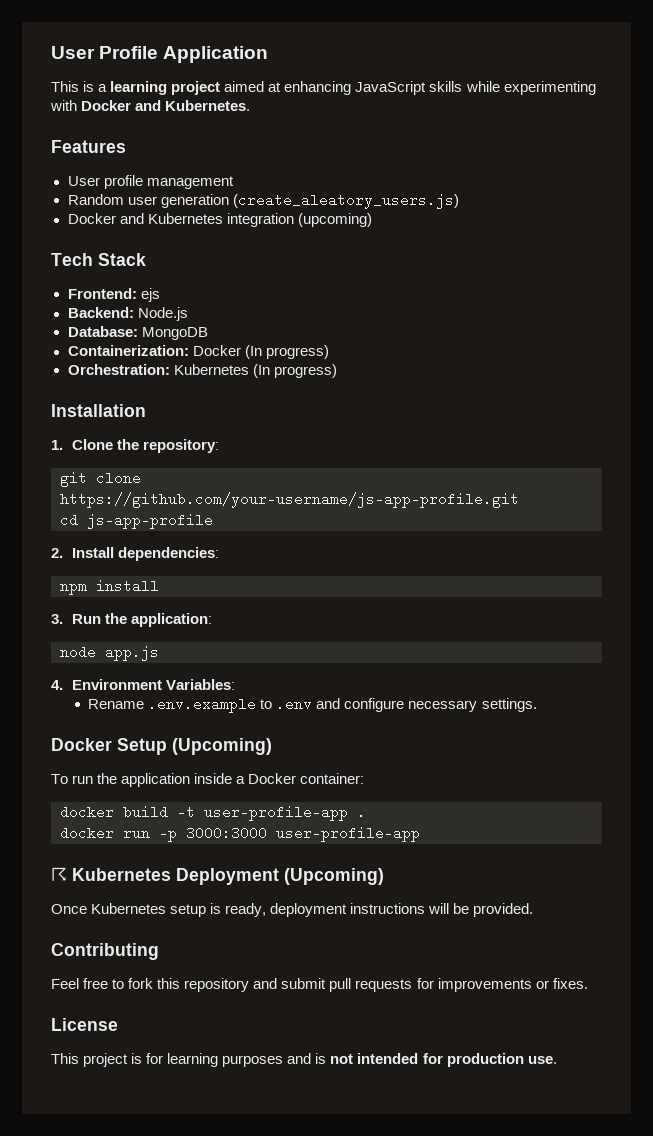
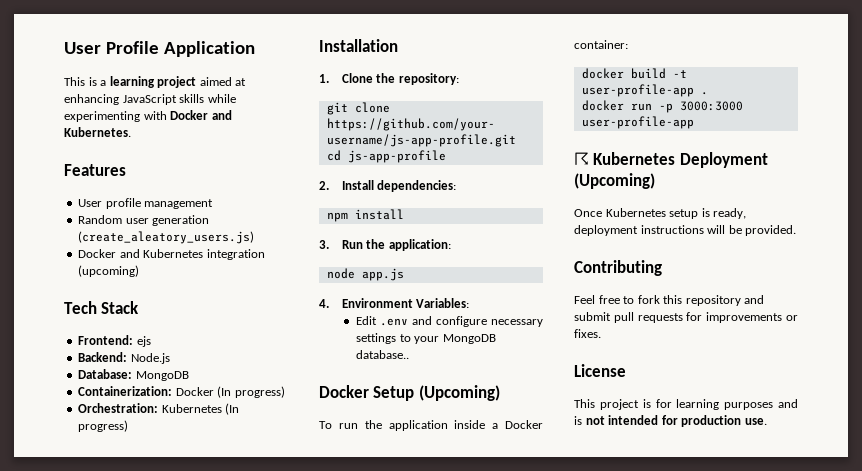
[88,697,273,713] Rename .env.example to -> [356,316,378,325] Edit
[481,698,537,712] settings. -> [356,333,496,344] [356,350,410,359] settings to your MongoDB database..

